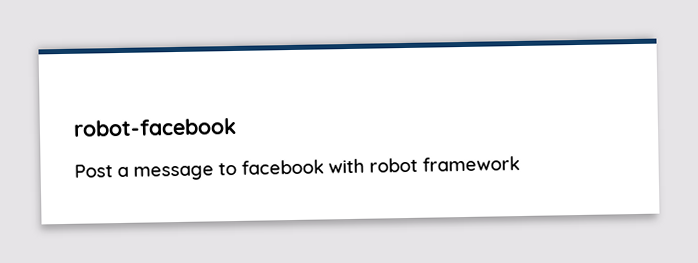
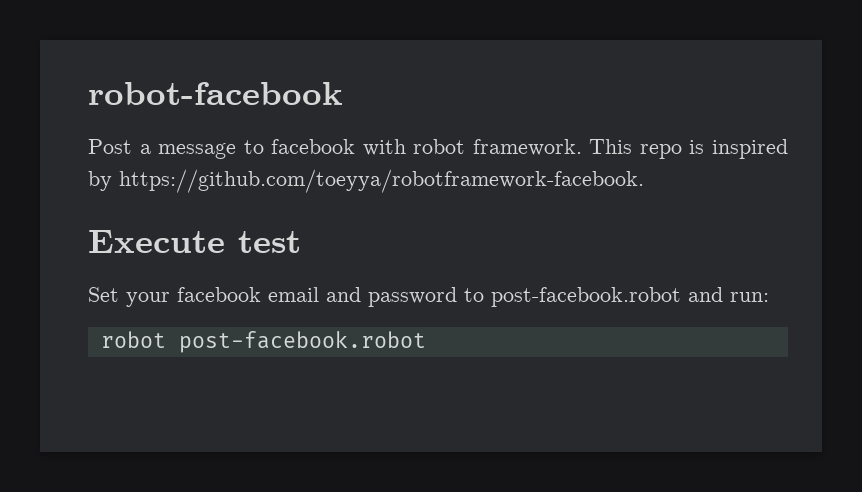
[422,156,520,172] framework -> [472,139,788,159] [88,169,644,193] [88,230,301,253] [88,287,769,307] [100,331,426,353] framework. This repo is inspired by https://github.com/toeyya/robotframework-facebook. // Execute test // Set your facebook email and password to post-facebook.robot and run: // robot post-facebook.robot

